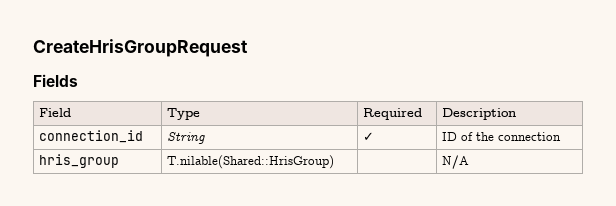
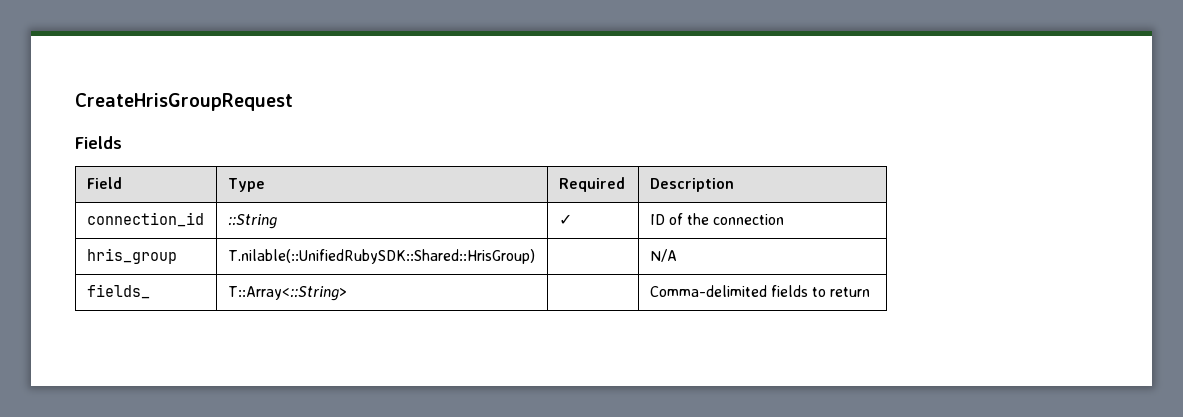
[167,132,206,144] String -> [227,214,277,229] ::String
[167,155,335,169] T.nilable(Shared::HrisGroup) -> [227,249,535,264] T.nilable(::UnifiedRubySDK::Shared::HrisGroup)
(470, 162) none -> [86,284,150,299] [227,286,347,301] [649,285,871,297] // fields_ | T::Array<::String> | | Comma-delimited fields to return

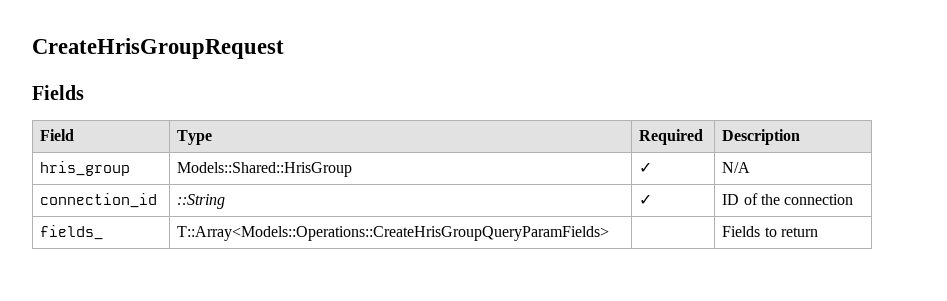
(734, 185) none -> [40,161,131,176] [177,162,353,177] [639,162,653,173] [722,162,751,173] // hris_group | Models::Shared::HrisGroup | ✓ | N/A
[86,248,177,264] [227,249,535,264] [649,249,677,262] [86,284,150,299] [227,286,347,301] [649,285,808,297] hris_group | T.nilable(::UnifiedRubySDK::Shared::HrisGroup) | | N/A // fields_ | T::Array<::String> | | Comma-delimited fields -> [40,225,104,240] [177,226,610,241] [722,226,761,237] fields_ | T::Array<Models::Operations::CreateHrisGroupQueryParamFields> | | Fields

